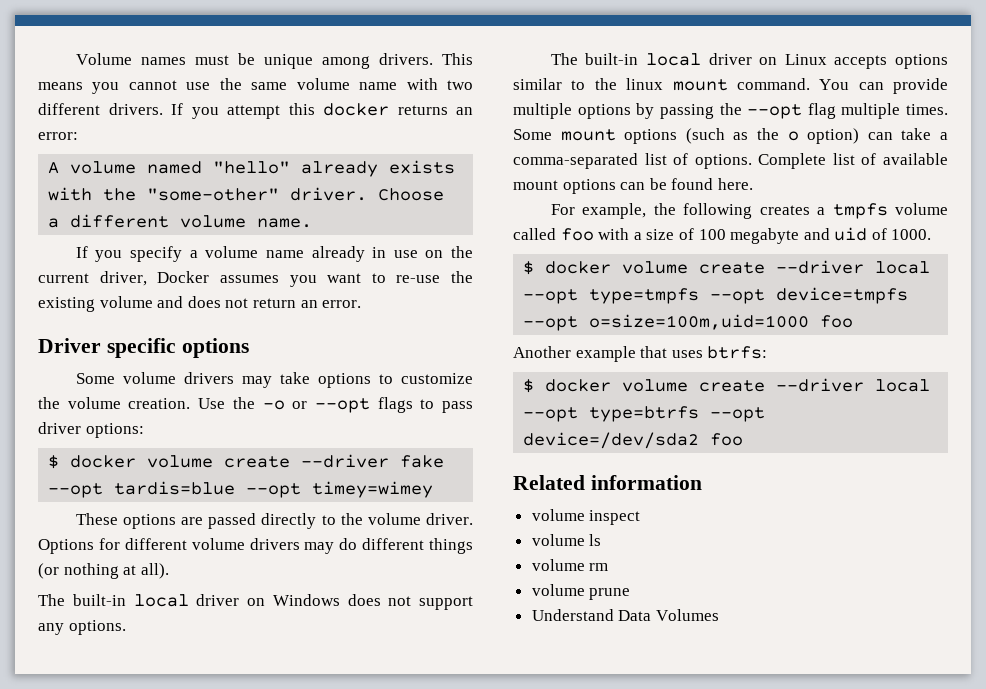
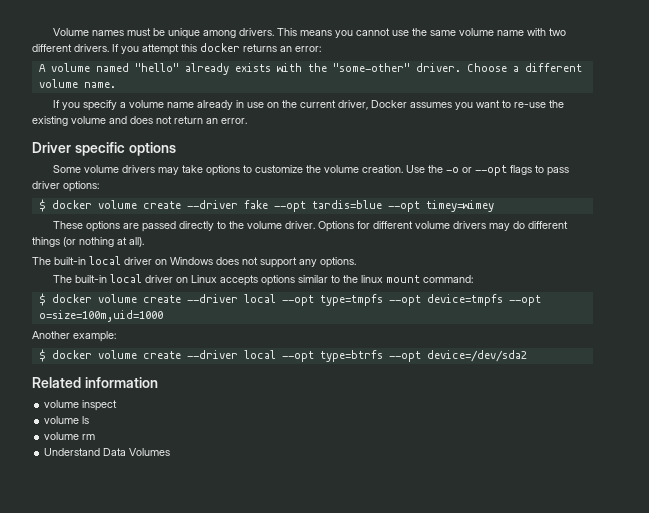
[736,78,948,94] [513,103,948,119] [513,128,949,144] [513,153,948,169] [513,178,753,194] [550,203,948,219] [513,227,932,244] command. You can provide multiple options by passing the --opt flag multiple times. Some mount options (such as the o option) can take a comma-separated list of options. Complete list of available mount options can be found here. // For example, the following creates a tmpfs volume called foo with a size of 100 megabyte and uid of 1000. -> [422,275,473,283] command:
[820,315,854,328] foo -> (163, 316) none
[575,346,768,362] example that uses btrfs: -> [73,331,116,342] example:
[710,433,744,446] foo -> (527, 356) none
[531,584,631,600] // volume prune -> (96, 437) none

